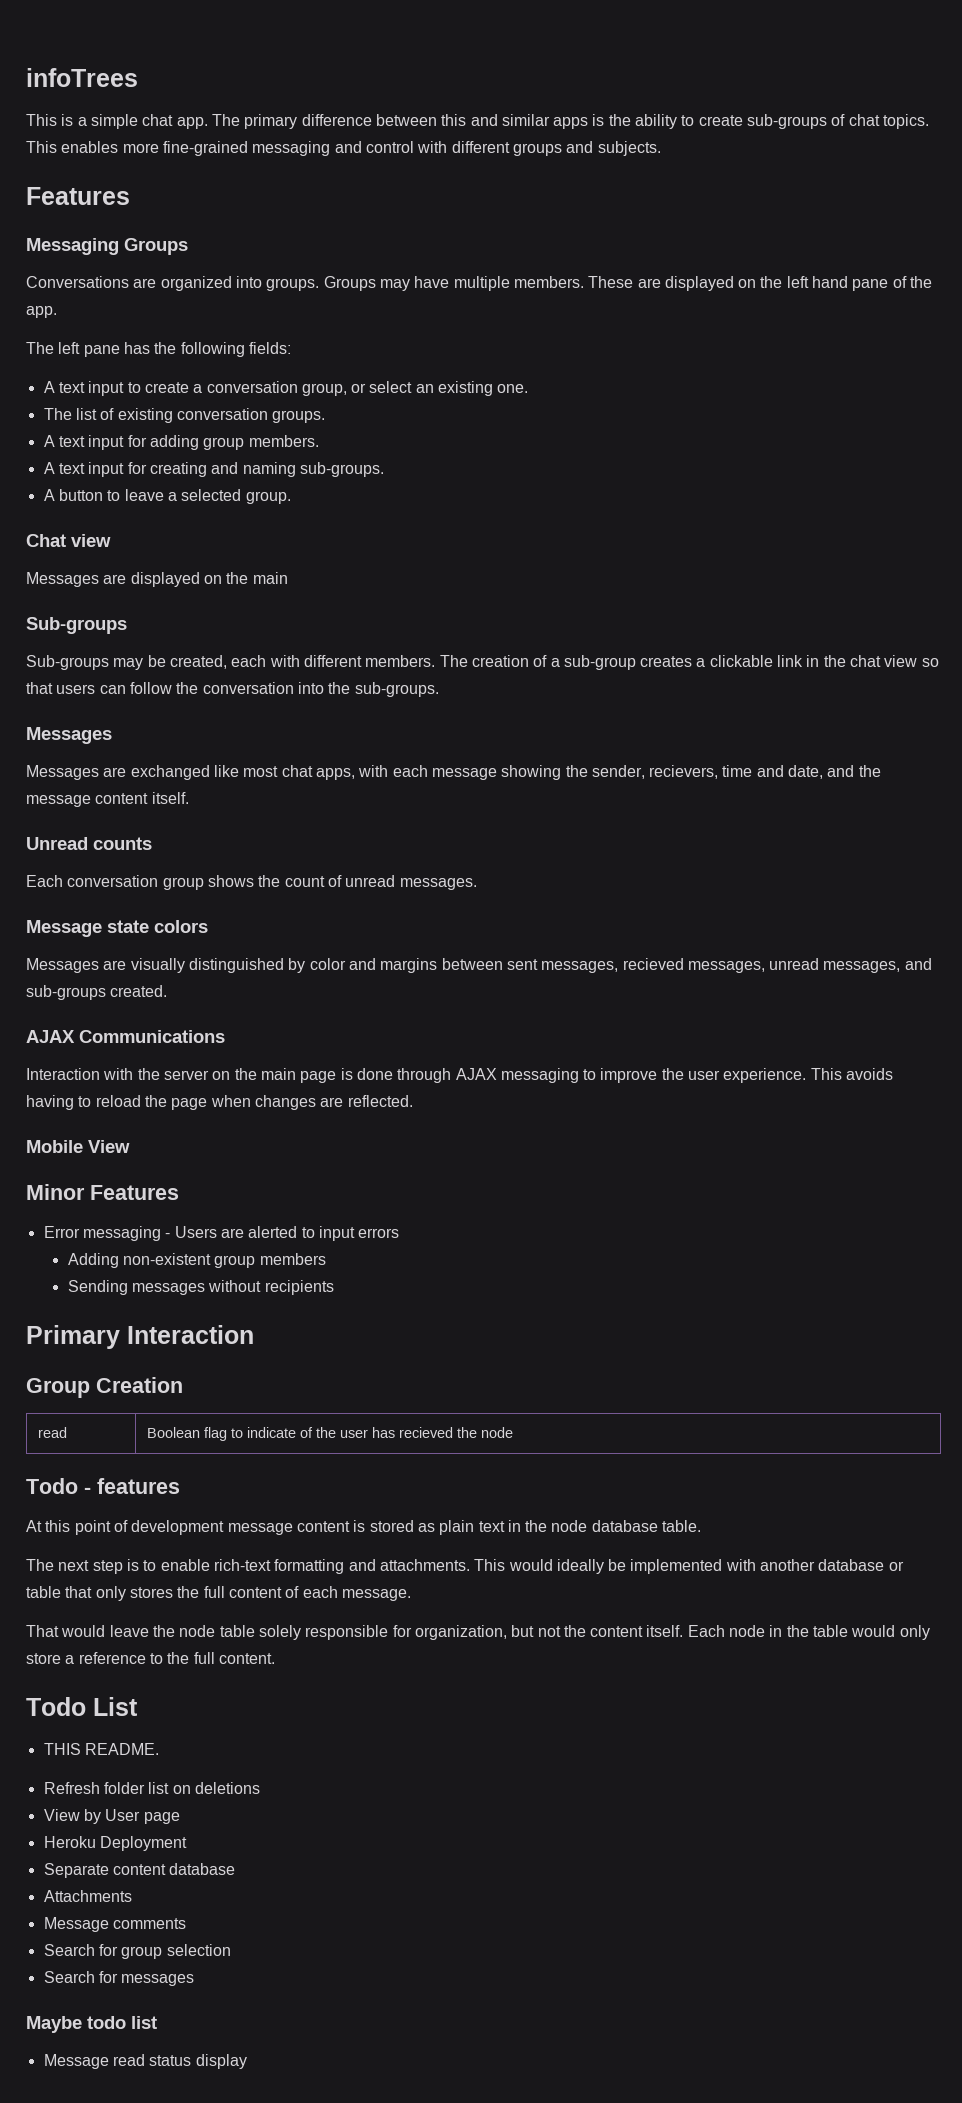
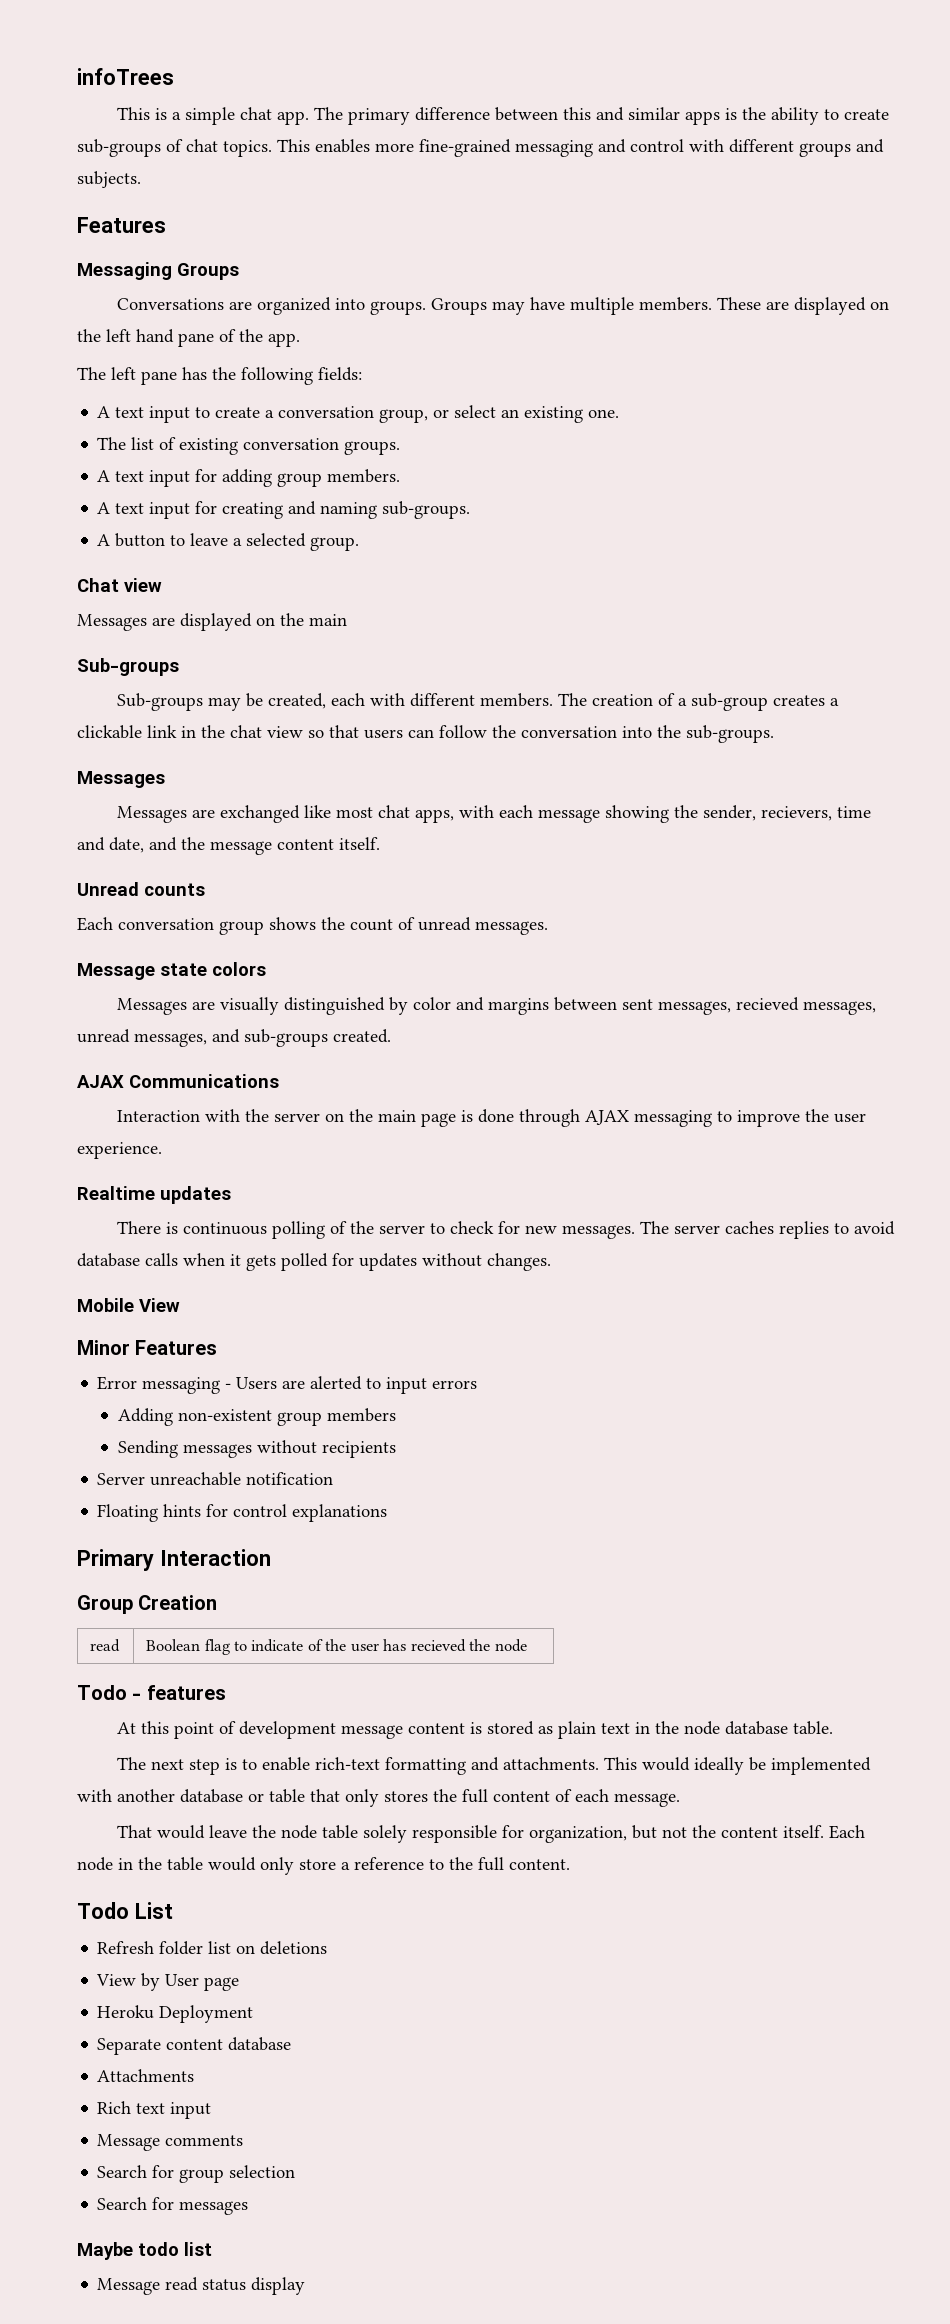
[810,1068,894,1080] [26,1095,413,1110] This avoids having to reload the page when changes are reflected. -> [77,1186,231,1204] [116,1221,895,1239] [77,1253,551,1271] // Realtime updates // There is continuous polling of the server to check for new messages. The server caches replies to avoid database calls when it gets polled for updates without changes.
(334, 1287) none -> [97,1472,334,1486] [97,1504,388,1522] // Server unreachable notification // Floating hints for control explanations
[43,1743,159,1755] // THIS README. -> (173, 1910) none
(132, 1896) none -> [97,2101,212,2119] // Rich text input

